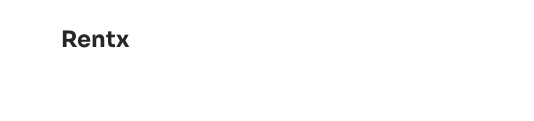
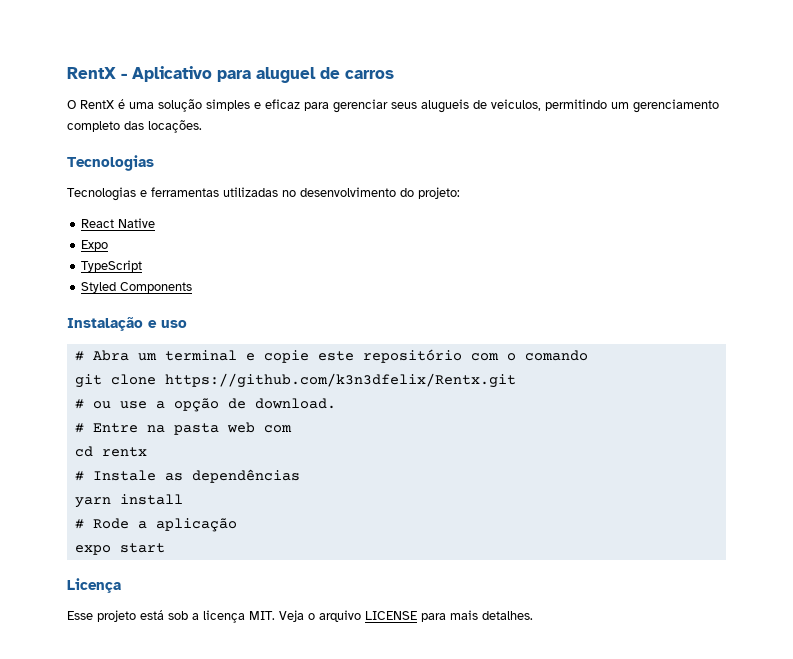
[61,30,130,48] Rentx -> [67,66,394,83] [67,99,719,113] [67,120,202,133] [67,155,154,171] [67,187,460,201] [81,218,156,228] [81,240,109,251] [81,260,143,272] [81,282,193,293] [67,317,187,331] [74,349,588,363] [74,373,516,388] [74,398,336,412] [74,422,292,435] [74,446,147,457] [74,469,300,483] [74,494,183,508] [74,518,237,532] [74,543,165,555] [67,578,121,593] [67,610,533,623] RentX - Aplicativo para aluguel de carros // O RentX é uma solução simples e eficaz para gerenciar seus alugueis de veiculos, permitindo um gerenciamento completo das locações. // Tecnologias // Tecnologias e ferramentas utilizadas no desenvolvimento do projeto: // React Native // Expo // TypeScript // Styled Components // Instalação e uso // # Abra um terminal e copie este repositório com o comando // git clone https://github.com/k3n3dfelix/Rentx.git // # ou use a opção de download. // # Entre na pasta web com // cd rentx // # Instale as dependências // yarn install // # Rode a aplicação // expo start // Licença // Esse projeto está sob a licença MIT. Veja o arquivo LICENSE para mais detalhes.

